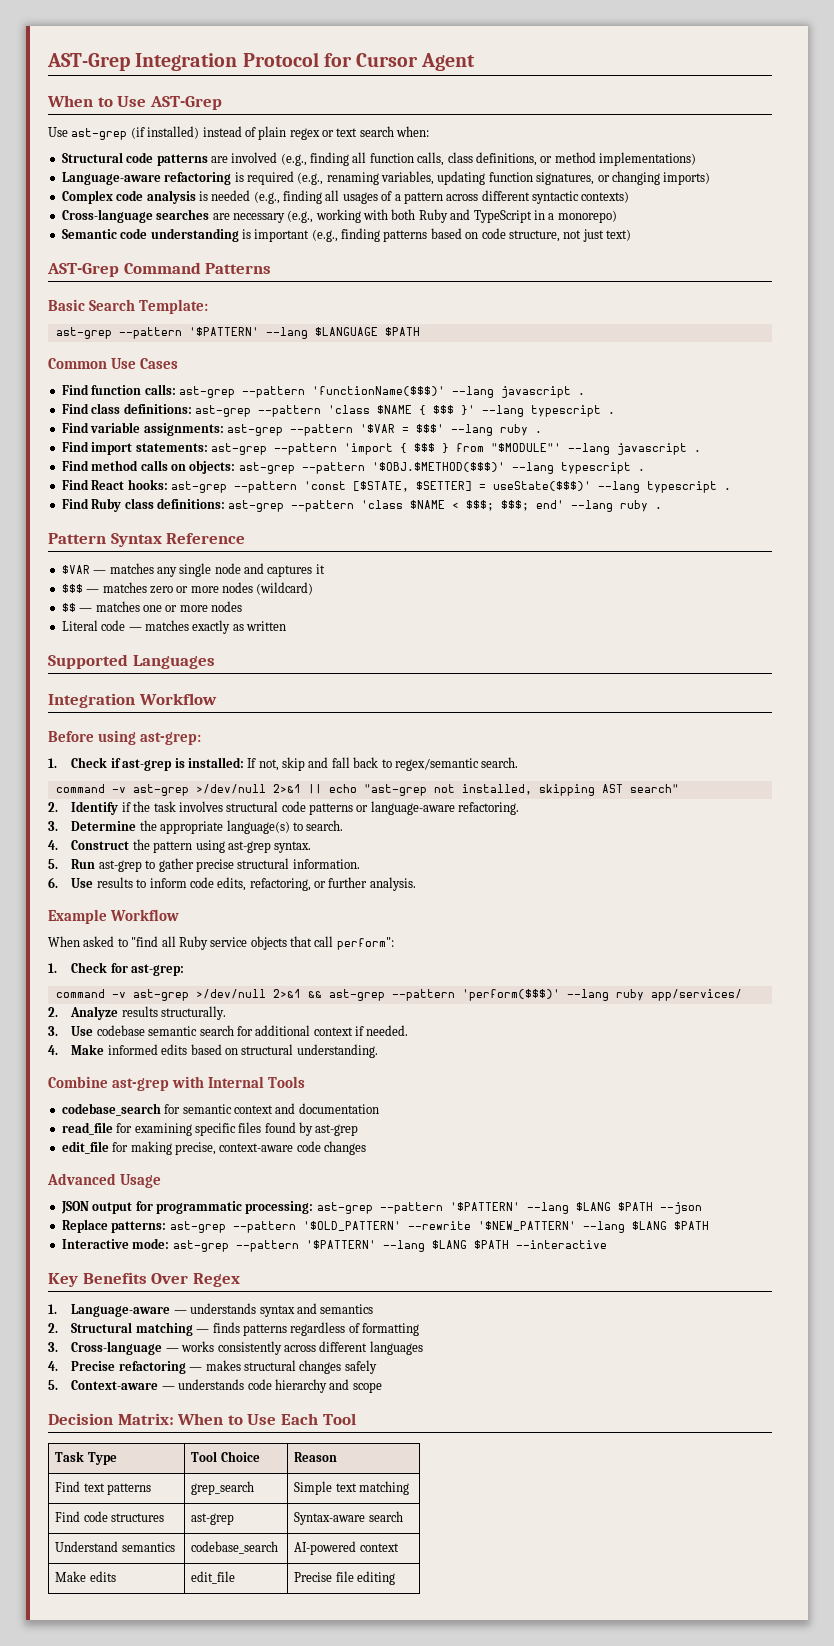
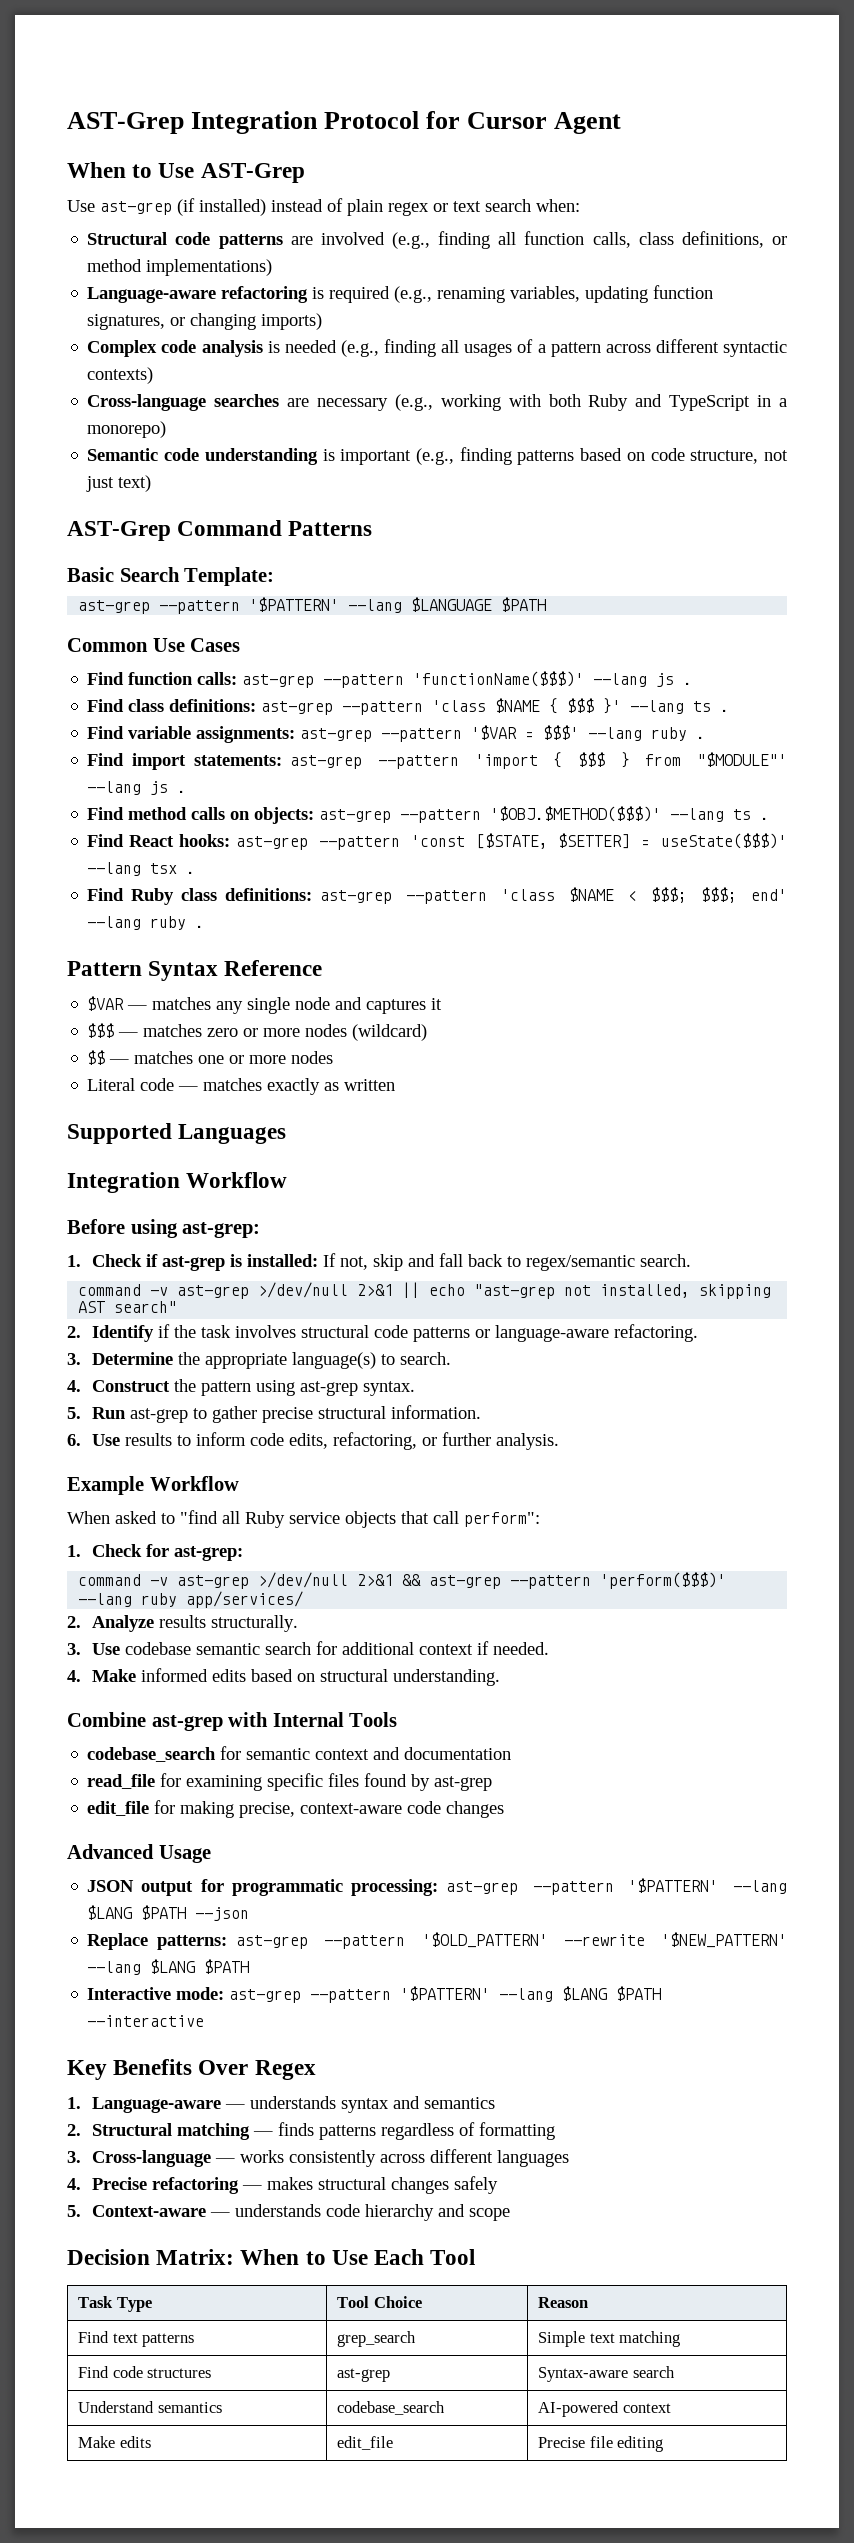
[500,386,571,398] javascript -> [656,673,675,687] js
[530,405,601,417] typescript -> [693,701,712,712] ts
[616,443,687,455] javascript -> [150,781,169,795] js
[560,462,631,474] typescript -> [733,809,752,820] ts
[646,481,717,493] typescript -> [150,863,178,874] tsx

